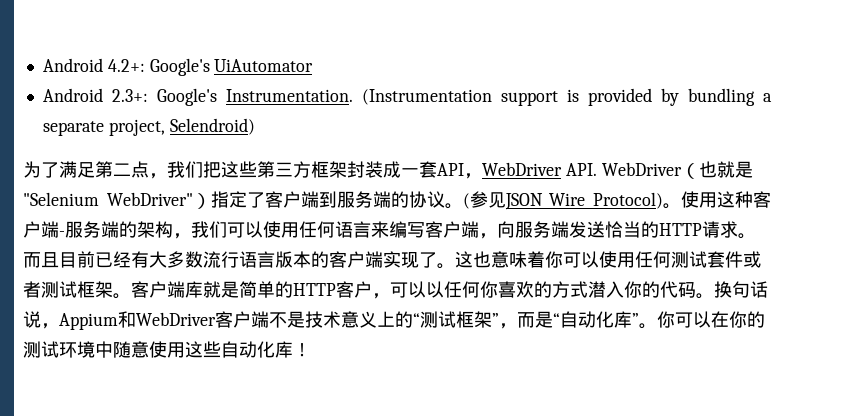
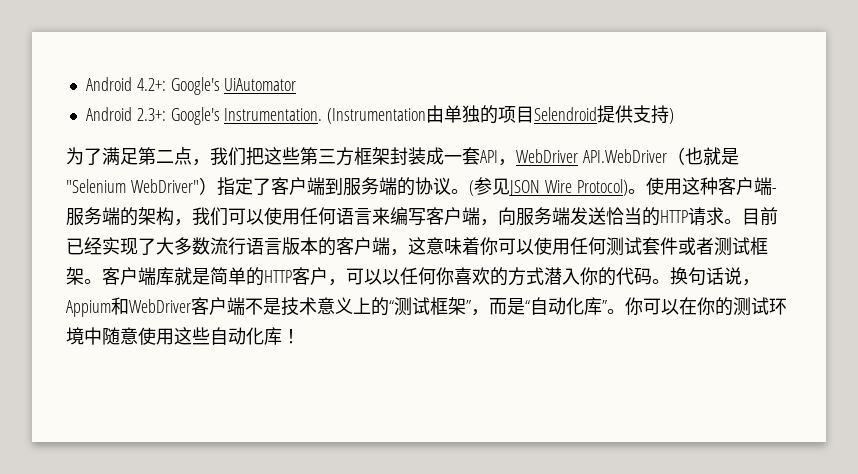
[500,88,772,106] [42,118,255,136] support is provided by bundling a separate project, Selendroid) -> [426,105,675,124] 由单独的项目Selendroid提供支持)
[565,162,682,176] API. WebDriver -> [582,149,667,163] API.WebDriver
[23,252,59,268] 而且 -> (742, 221) none
[131,251,149,268] 有 -> [102,237,156,255] 实现了
[383,251,491,269] 实现了。这也 -> [390,237,426,256] ，这

